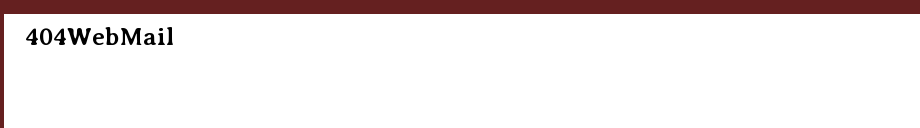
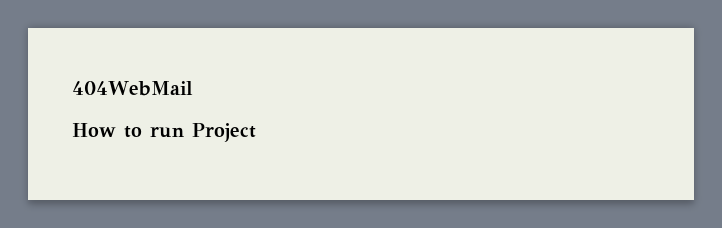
(174, 36) none -> [72,123,256,142] // How to run Project

